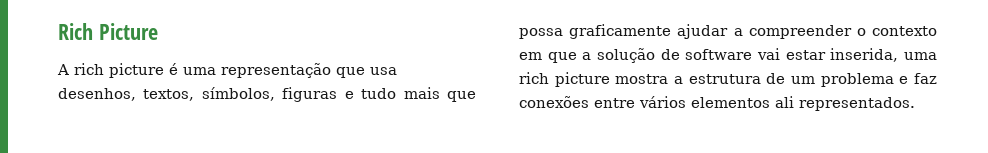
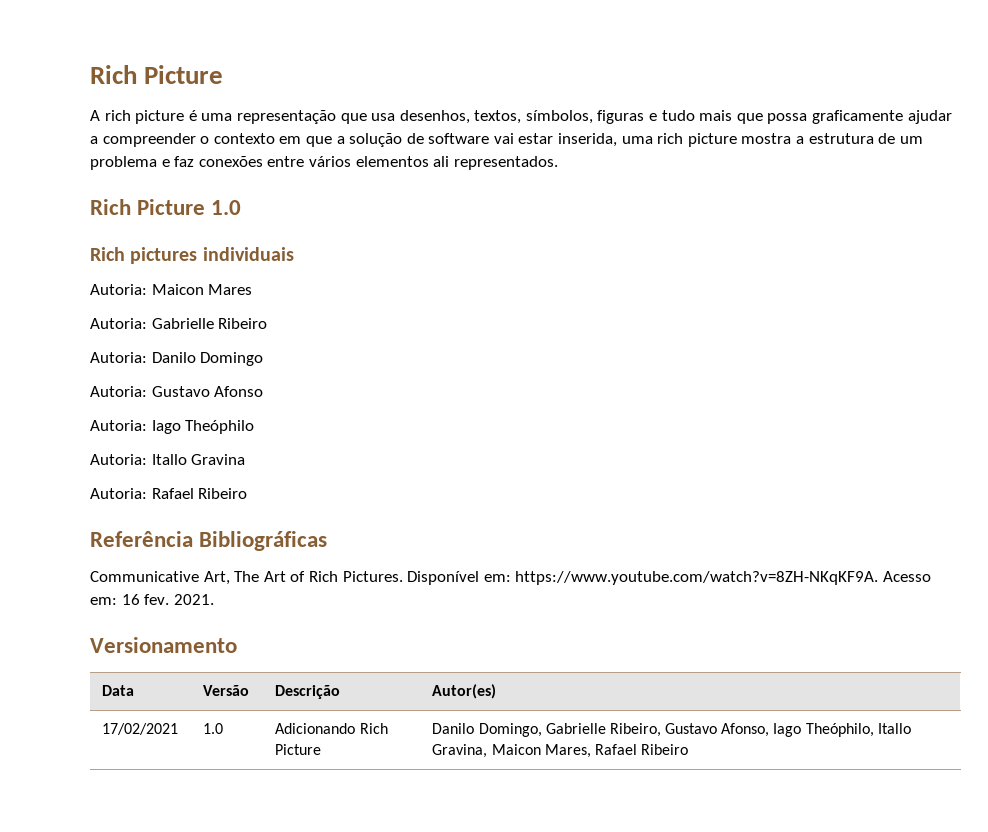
(915, 104) none -> [90,199,242,215] [90,247,294,264] [90,284,253,295] [90,318,268,329] [90,352,264,366] [90,386,264,397] [90,420,255,434] [90,454,246,465] [90,488,248,499] [90,531,328,551] [90,571,931,585] [90,594,214,605] [90,637,237,653] [102,685,135,696] [203,685,250,696] [275,685,341,699] [432,684,497,699] [102,723,179,735] [203,723,224,734] [275,723,388,734] [275,744,322,755] [432,723,911,737] [432,744,689,758] // Rich Picture 1.0 // Rich pictures individuais // Autoria: Maicon Mares // Autoria: Gabrielle Ribeiro // Autoria: Danilo Domingo // Autoria: Gustavo Afonso // Autoria: Iago Theóphilo // Autoria: Itallo Gravina // Autoria: Rafael Ribeiro // Referência Bibliográficas // Communicative Art, The Art of Rich Pictures. Disponível em: https://www.youtube.com/watch?v=8ZH-NKqKF9A. Acesso em: 16 fev. 2021. // Versionamento // Data | Versão | Descrição | Autor(es) // 17/02/2021 | 1.0 | Adicionando Rich Picture | Danilo Domingo, Gabrielle Ribeiro, Gustavo Afonso, Iago Theóphilo, Itallo Gravina, Maicon Mares, Rafael Ribeiro

